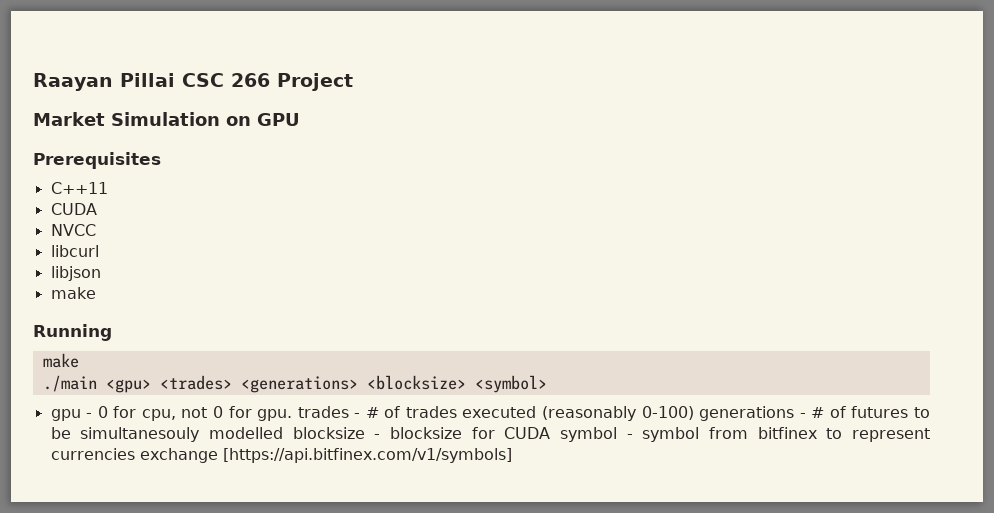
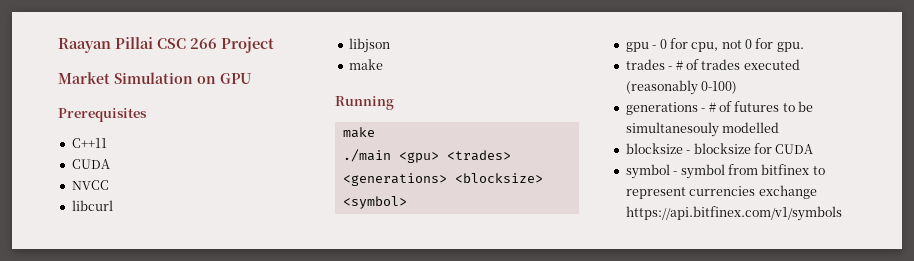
(293, 415) none -> (804, 47) //
(694, 413) none -> (738, 87) //
(283, 433) none -> (780, 127) //
(551, 433) none -> (814, 149) //
[222,448,512,463] [https://api.bitfinex.com/v1/symbols] -> [625,206,842,221] https://api.bitfinex.com/v1/symbols

